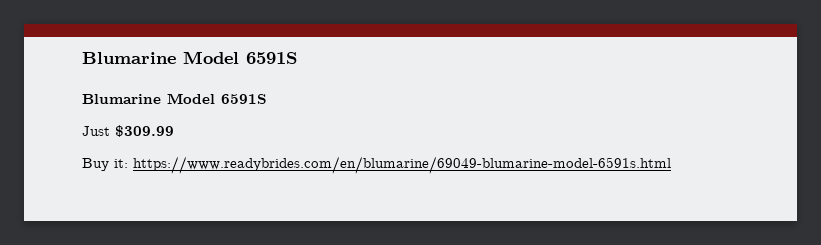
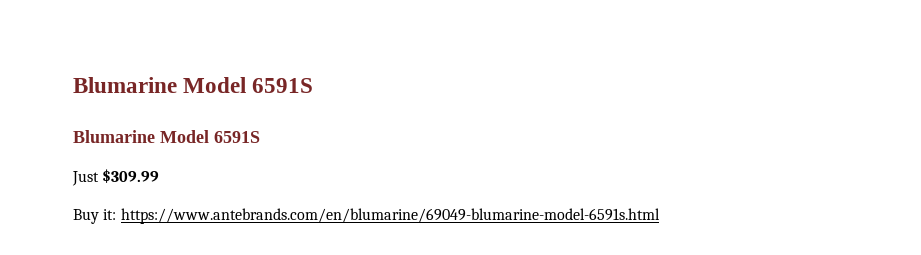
[133,156,671,174] https://www.readybrides.com/en/blumarine/69049-blumarine-model-6591s.html -> [120,208,660,224] https://www.antebrands.com/en/blumarine/69049-blumarine-model-6591s.html

